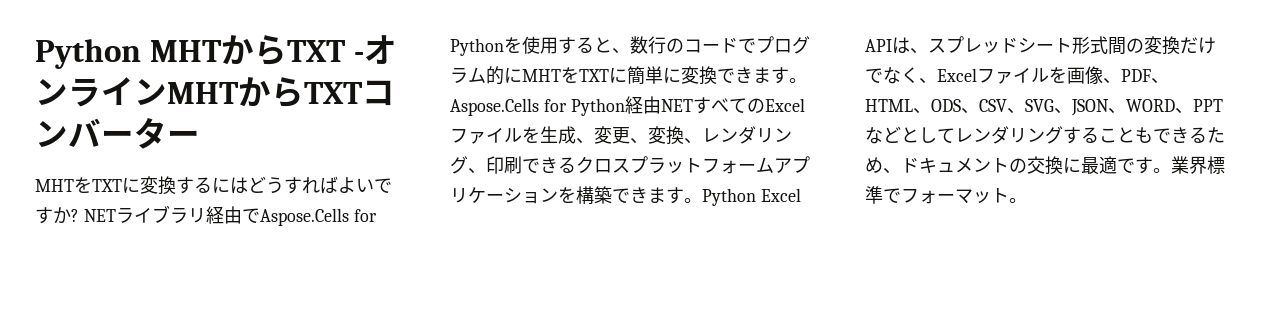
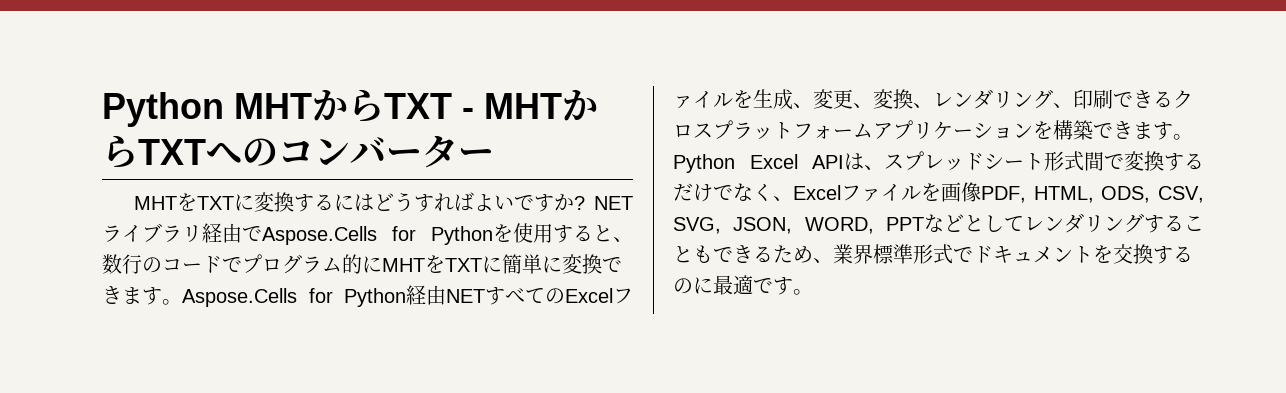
[363,35,397,64] [35,77,362,108] オンラインMHTからTXT -> [484,89,598,121] [102,135,278,168] MHTからTXTへの
[1126,36,1180,55] の変換 -> [1104,151,1204,171] で変換する
[1103,69,1169,84] [865,99,1193,116] 、PDF、HTML、ODS、CSV、SVG、JSON、WORD、 -> [981,186,1204,203] [673,217,874,234] PDF, HTML, ODS, CSV, SVG, JSON, WORD,
[901,156,1225,175] [865,186,1009,204] ドキュメントの交換に最適です。業界標準でフォーマット -> [833,244,1193,264] [673,275,793,295] 業界標準形式でドキュメントを交換するのに最適です

